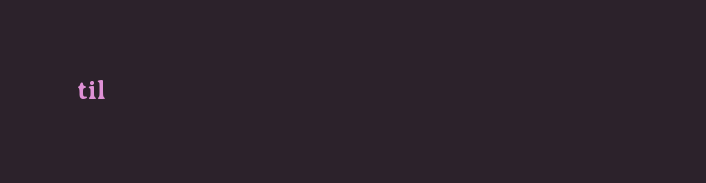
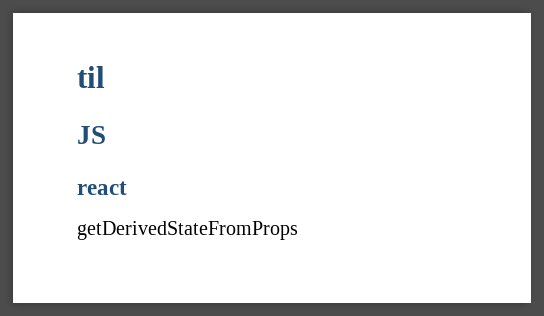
(106, 89) none -> [77,126,106,144] [77,181,127,195] [77,221,298,240] // JS // react // getDerivedStateFromProps

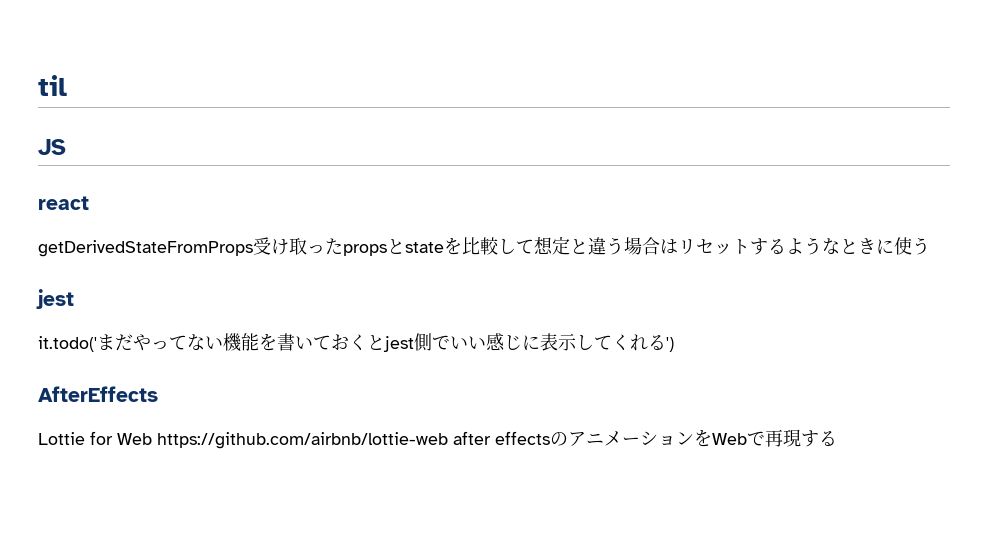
(298, 230) none -> [253,236,930,256] [36,289,74,309] [38,333,674,352] [38,386,158,402] [38,429,837,449] 受け取ったpropsとstateを比較して想定と違う場合はリセットするようなときに使う // jest // it.todo('まだやってない機能を書いておくとjest側でいい感じに表示してくれる') // AfterEffects // Lottie for Web https://github.com/airbnb/lottie-web after effectsのアニメーションをWebで再現する

